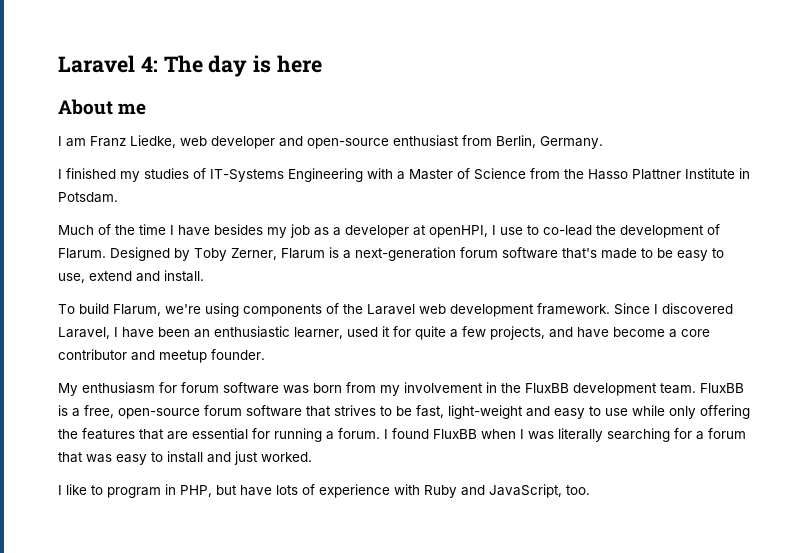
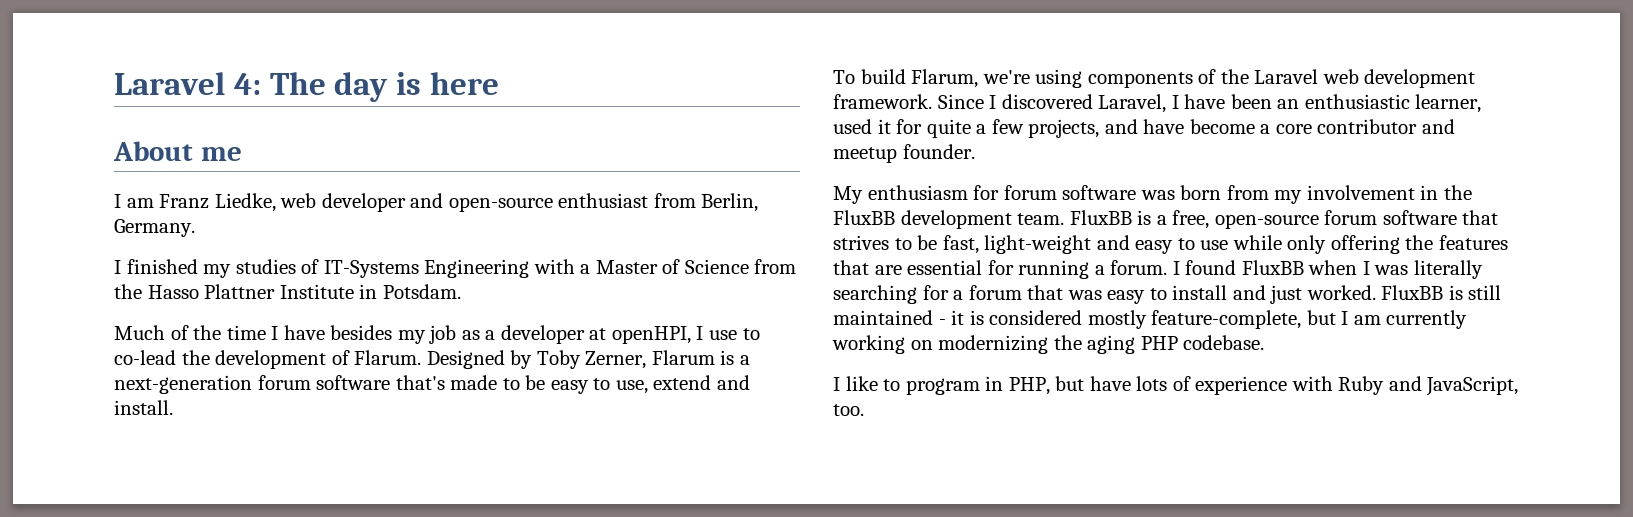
(312, 457) none -> [1381,285,1502,300] [833,310,1468,329] [832,335,1265,354] FluxBB is still maintained - it is considered mostly feature-complete, but I am currently working on modernizing the aging PHP codebase.

